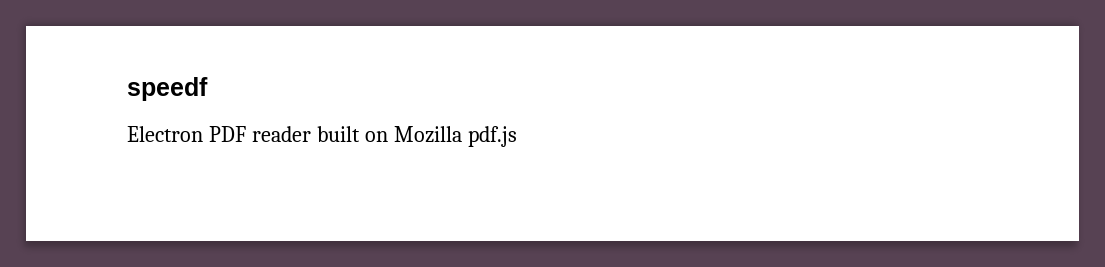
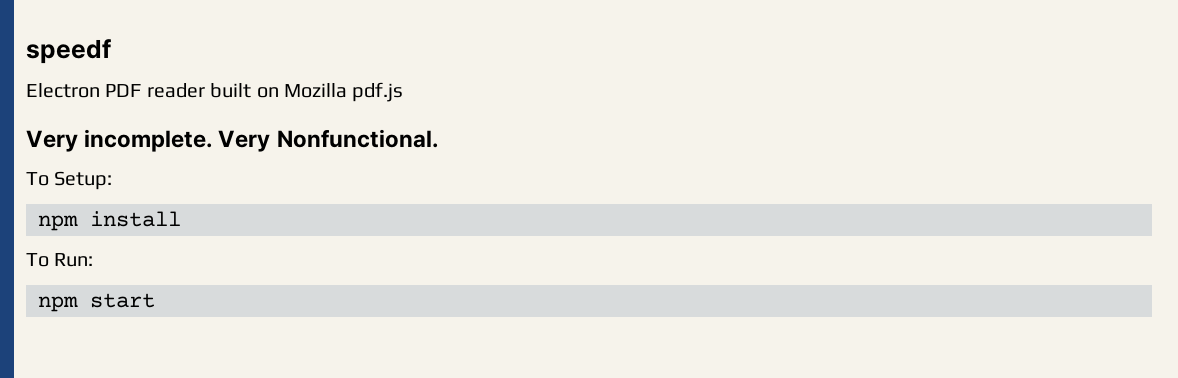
(517, 136) none -> [26,129,438,152] [26,171,113,190] [38,211,181,231] [26,253,94,267] [38,293,155,312] // Very incomplete. Very Nonfunctional. // To Setup: // npm install // To Run: // npm start

